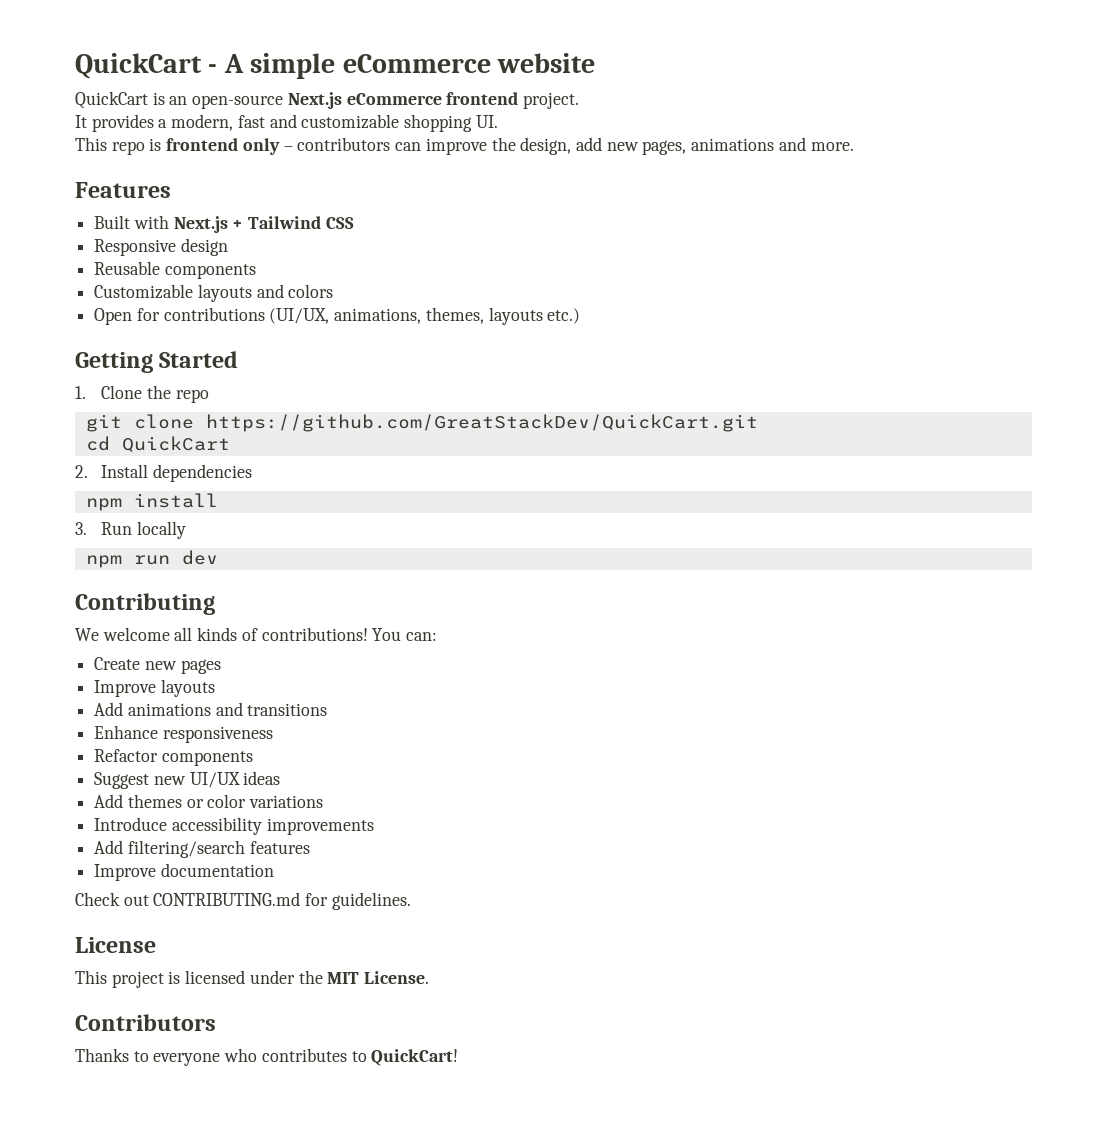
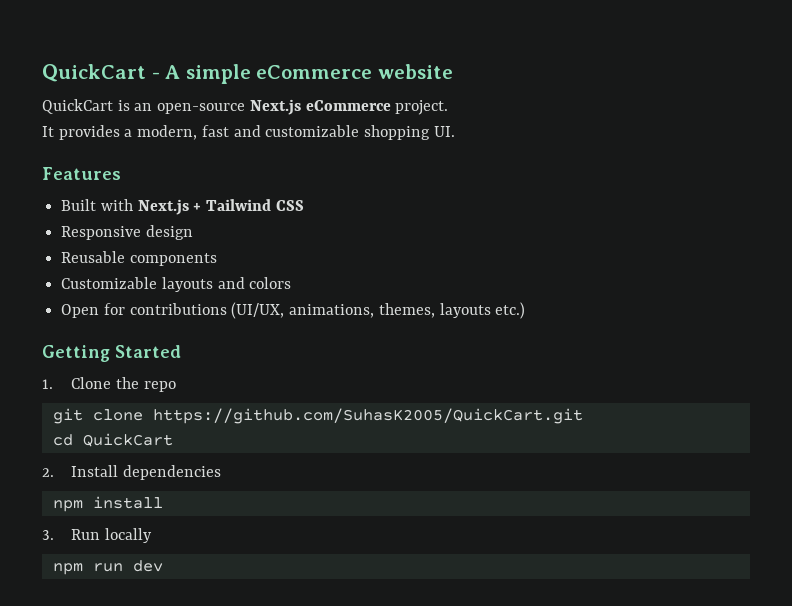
[446,92,519,105] frontend -> (391, 105) none
[75,137,854,155] // This repo is frontend only – contributors can improve the design, add new pages, animations and more. -> (455, 131) none
[205,414,758,432] https://github.com/GreatStackDev/QuickCart.git -> [152,408,583,424] https://github.com/SuhasK2005/QuickCart.git
[75,593,215,615] [75,627,438,641] [94,657,221,674] [94,679,215,697] [94,702,328,716] [94,725,273,743] [94,749,253,766] [94,771,281,789] [94,794,324,808] [94,817,374,835] [94,840,310,858] [94,863,274,881] [75,892,411,910] [75,937,156,953] [75,970,430,988] [75,1014,216,1031] [75,1048,459,1066] // Contributing // We welcome all kinds of contributions! You can: // Create new pages // Improve layouts // Add animations and transitions // Enhance responsiveness // Refactor components // Suggest new UI/UX ideas // Add themes or color variations // Introduce accessibility improvements // Add filtering/search features // Improve documentation // Check out CONTRIBUTING.md for guidelines. // License // This project is licensed under the MIT License. // Contributors // Thanks to everyone who contributes to QuickCart! -> (163, 566) none

